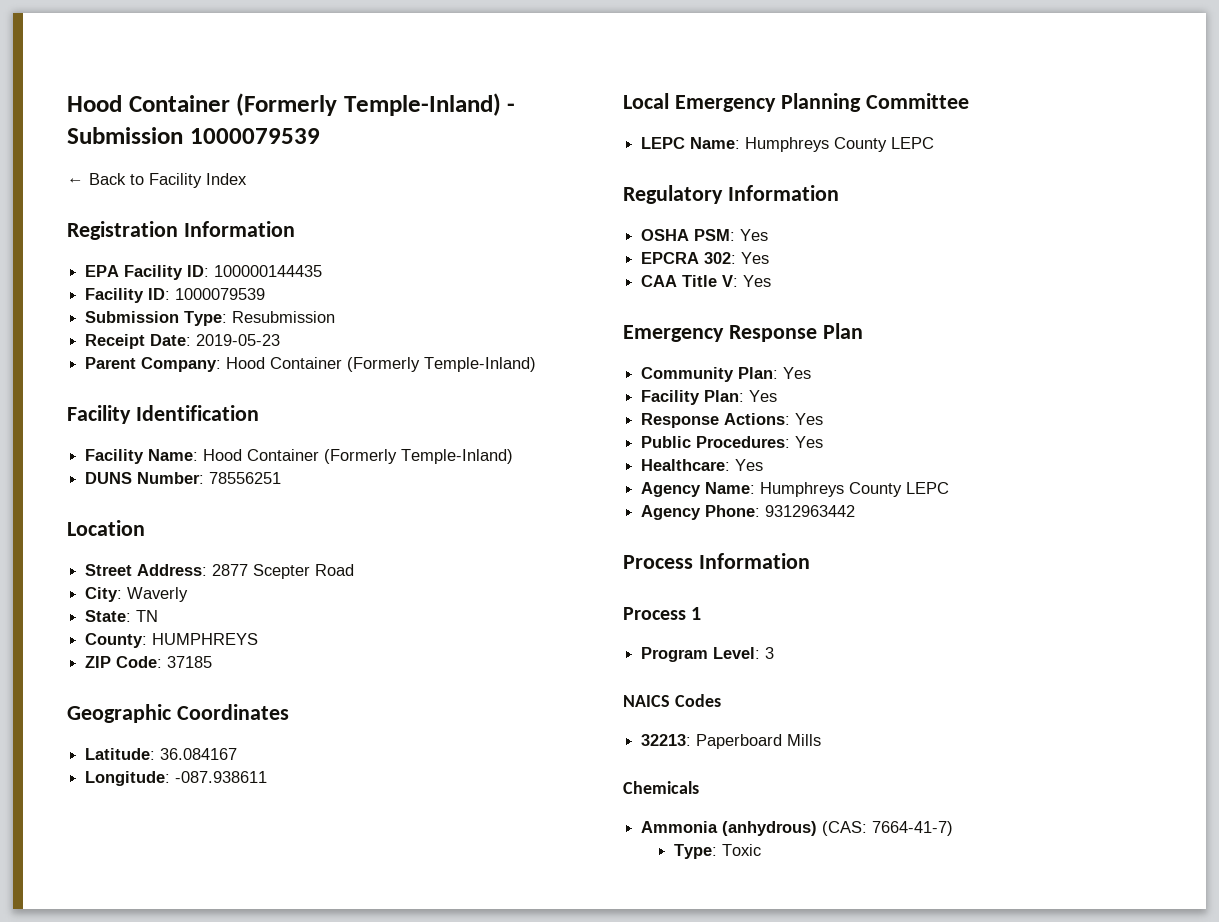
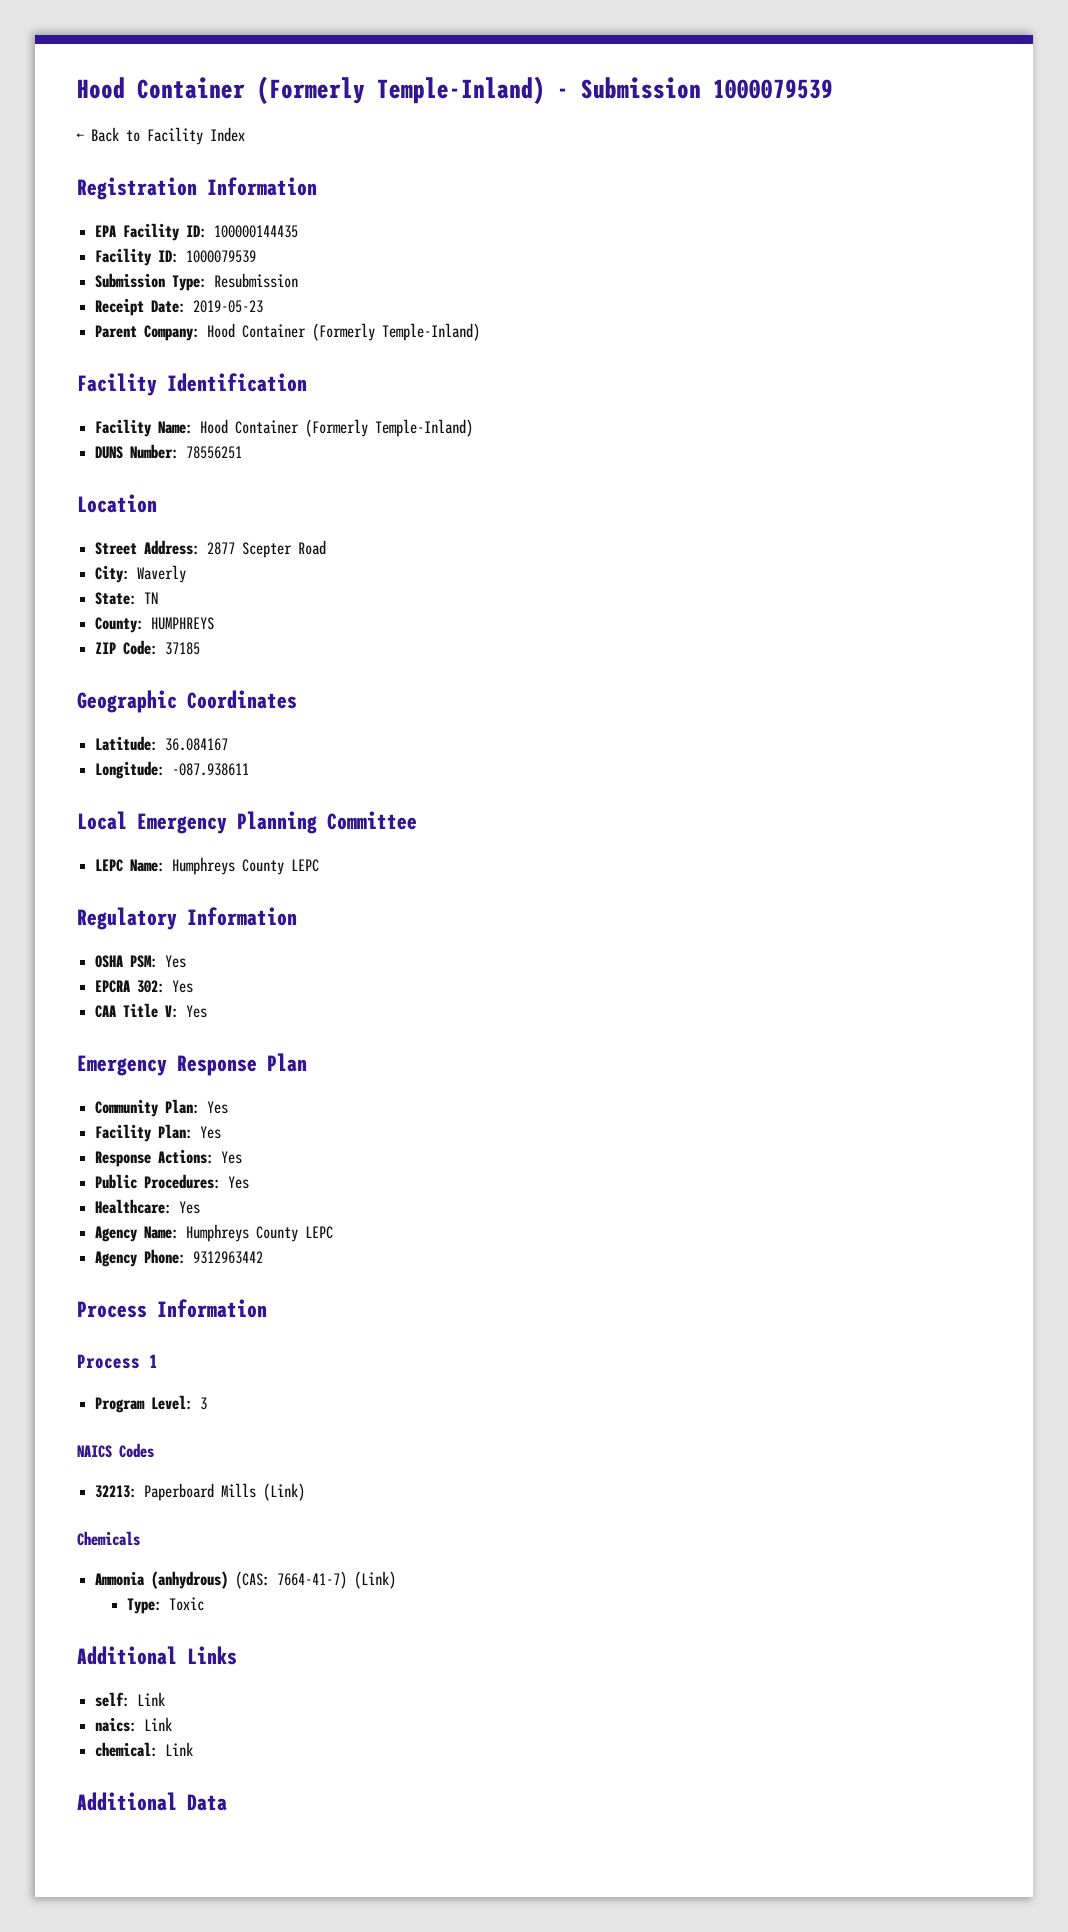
(822, 740) none -> [263,1483,306,1501] (Link)
(954, 828) none -> [354,1571,397,1589] (Link)
(762, 850) none -> [77,1646,237,1665] [95,1692,166,1707] [95,1717,173,1732] [95,1742,194,1757] [77,1792,227,1811] // Additional Links // self: Link // naics: Link // chemical: Link // Additional Data

